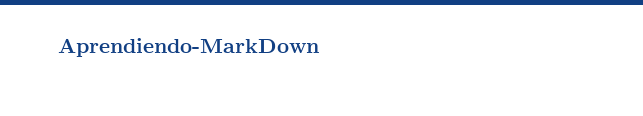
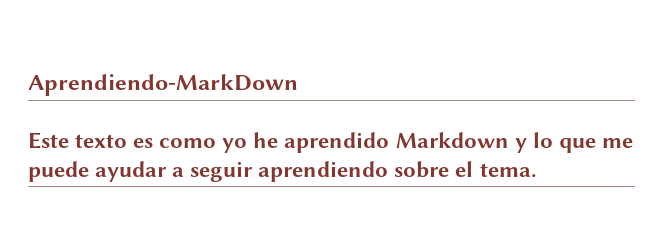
(319, 47) none -> [28,132,633,153] [28,161,537,182] // Este texto es como yo he aprendido Markdown y lo que me puede ayudar a seguir aprendiendo sobre el tema.

